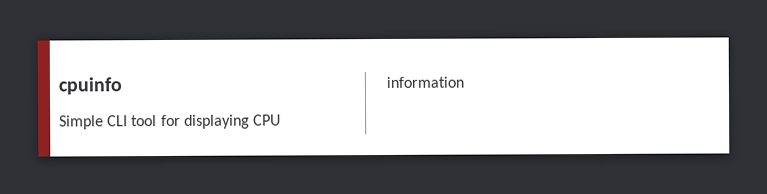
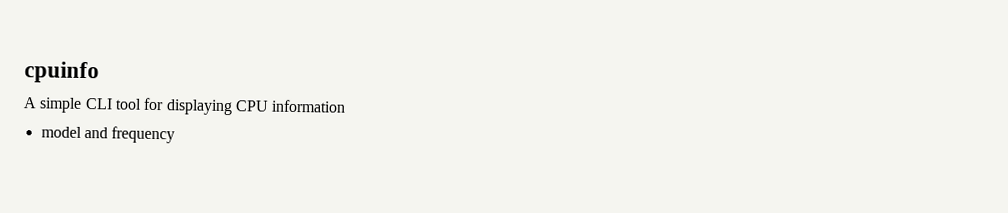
[59,115,104,130] Simple -> [23,97,83,113] A simple
(464, 82) none -> [40,126,176,144] // model and frequency

